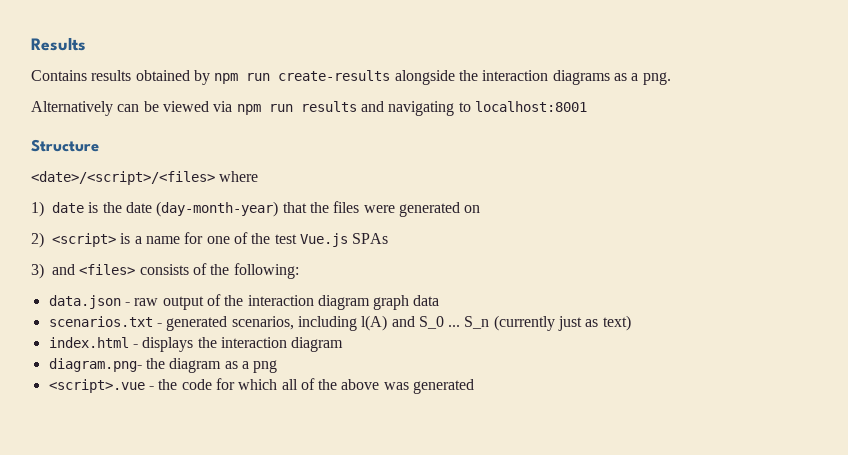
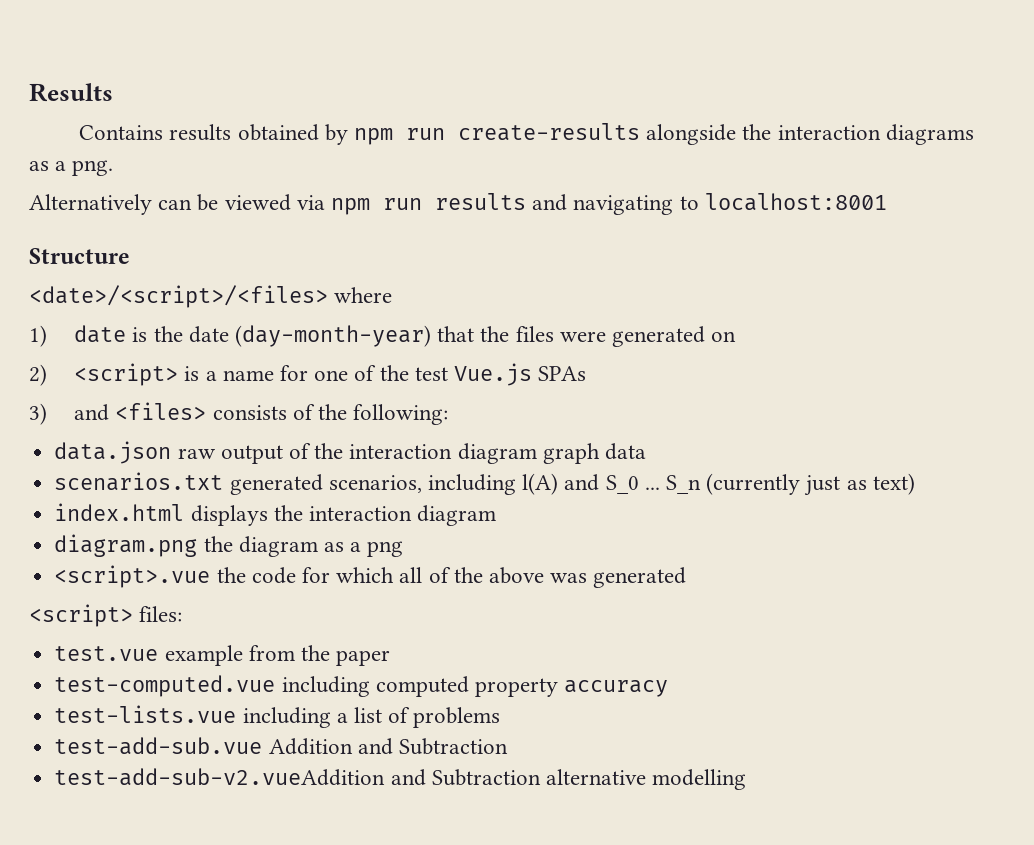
[124,302,130,306] - -> (172, 452) none
[156,323,162,327] - -> (224, 481) none
[132,344,138,348] - -> (185, 512) none
[48,358,142,372] diagram.png- -> [54,534,198,557] diagram.png
[148,386,154,390] - -> (211, 576) none
(475, 386) none -> [29,604,183,627] [54,645,391,666] [54,675,669,697] [54,705,501,728] [54,737,508,755] [54,768,747,790] // <script> files: // test.vue example from the paper // test-computed.vue including computed property accuracy // test-lists.vue including a list of problems // test-add-sub.vue Addition and Subtraction // test-add-sub-v2.vueAddition and Subtraction alternative modelling

